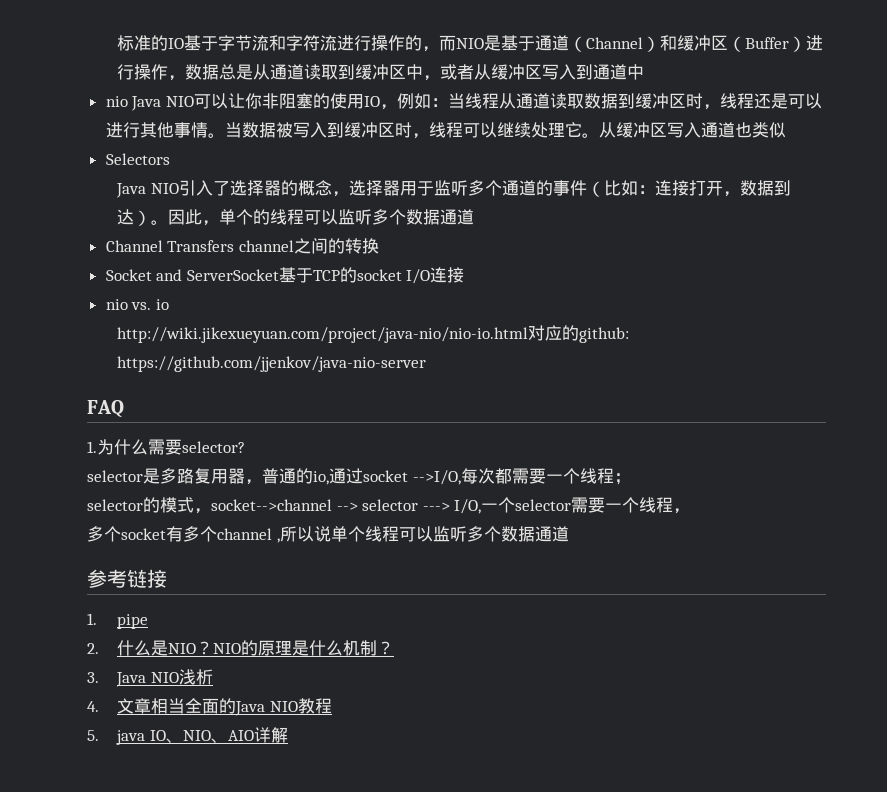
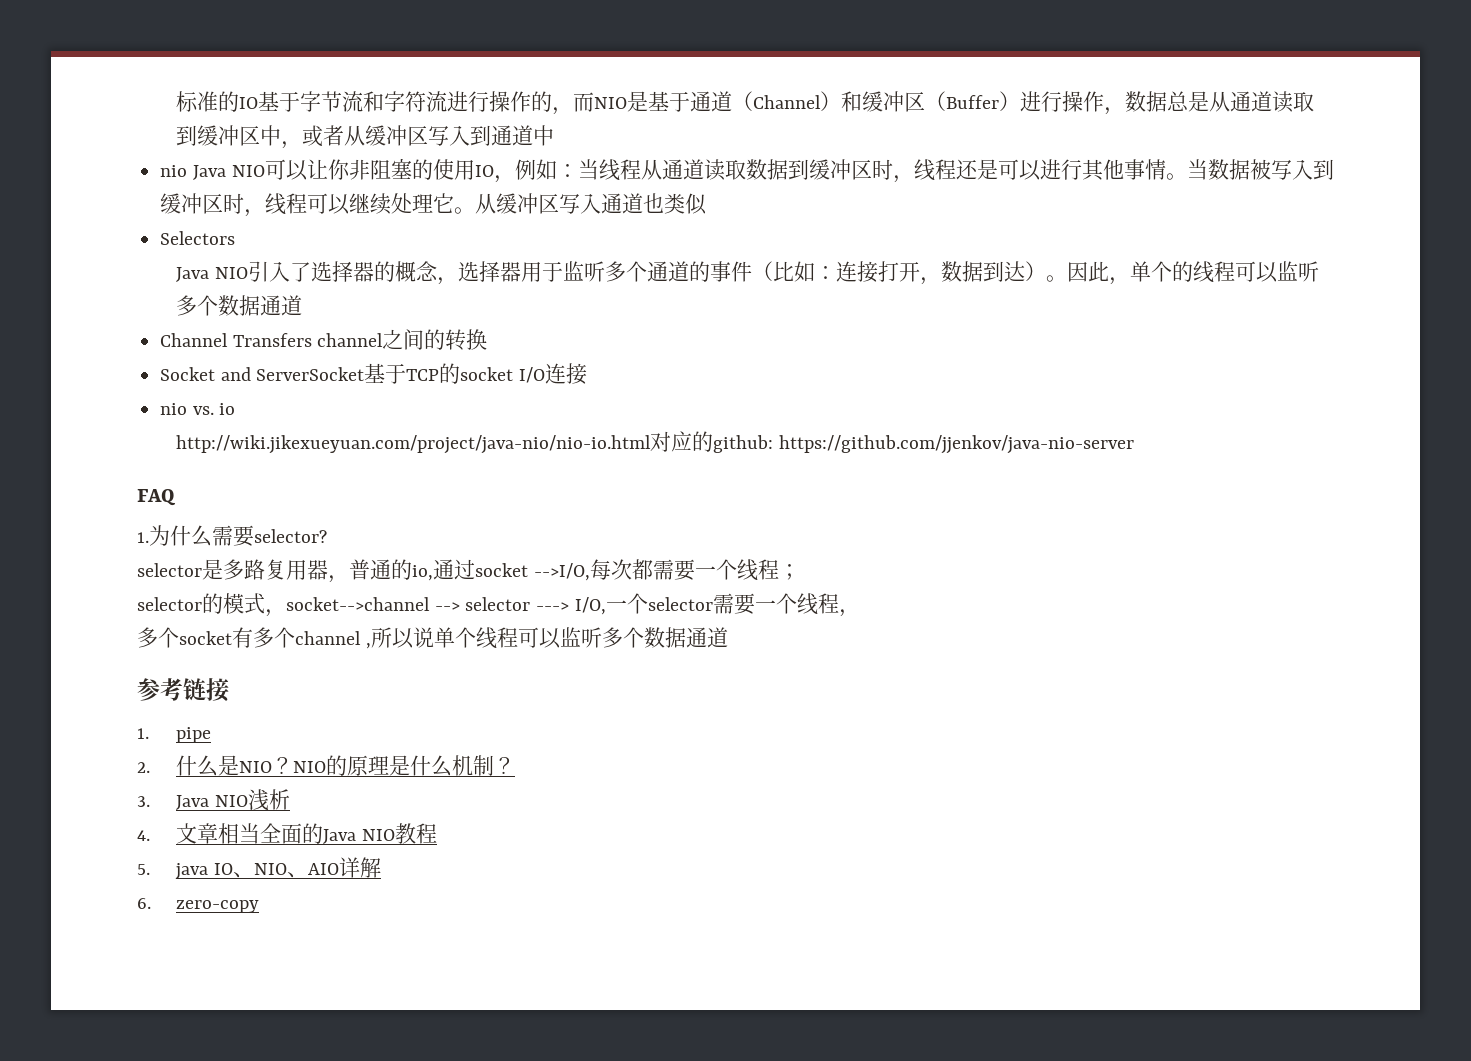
(288, 735) none -> [137,898,260,913] // 6. zero-copy

